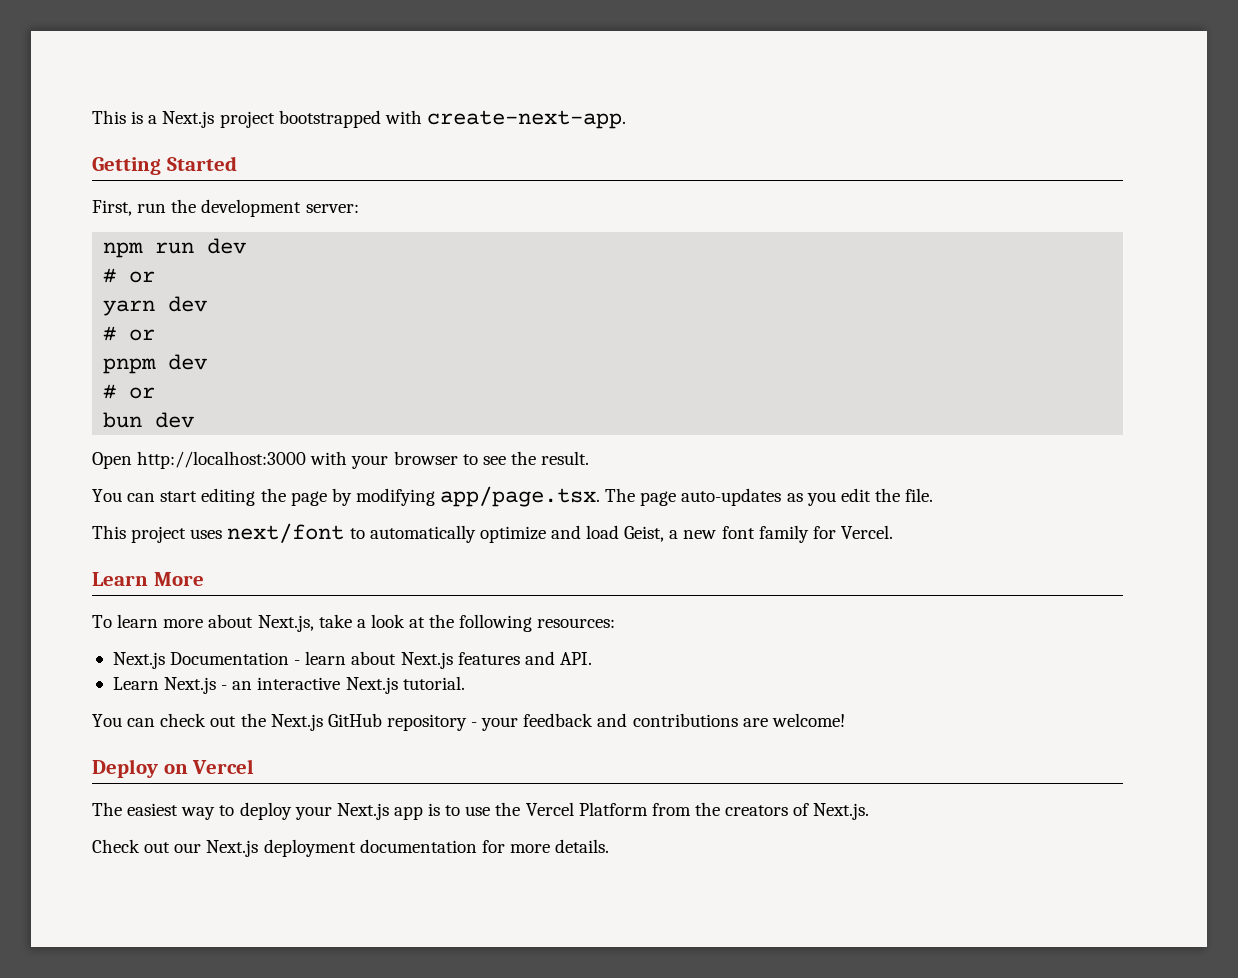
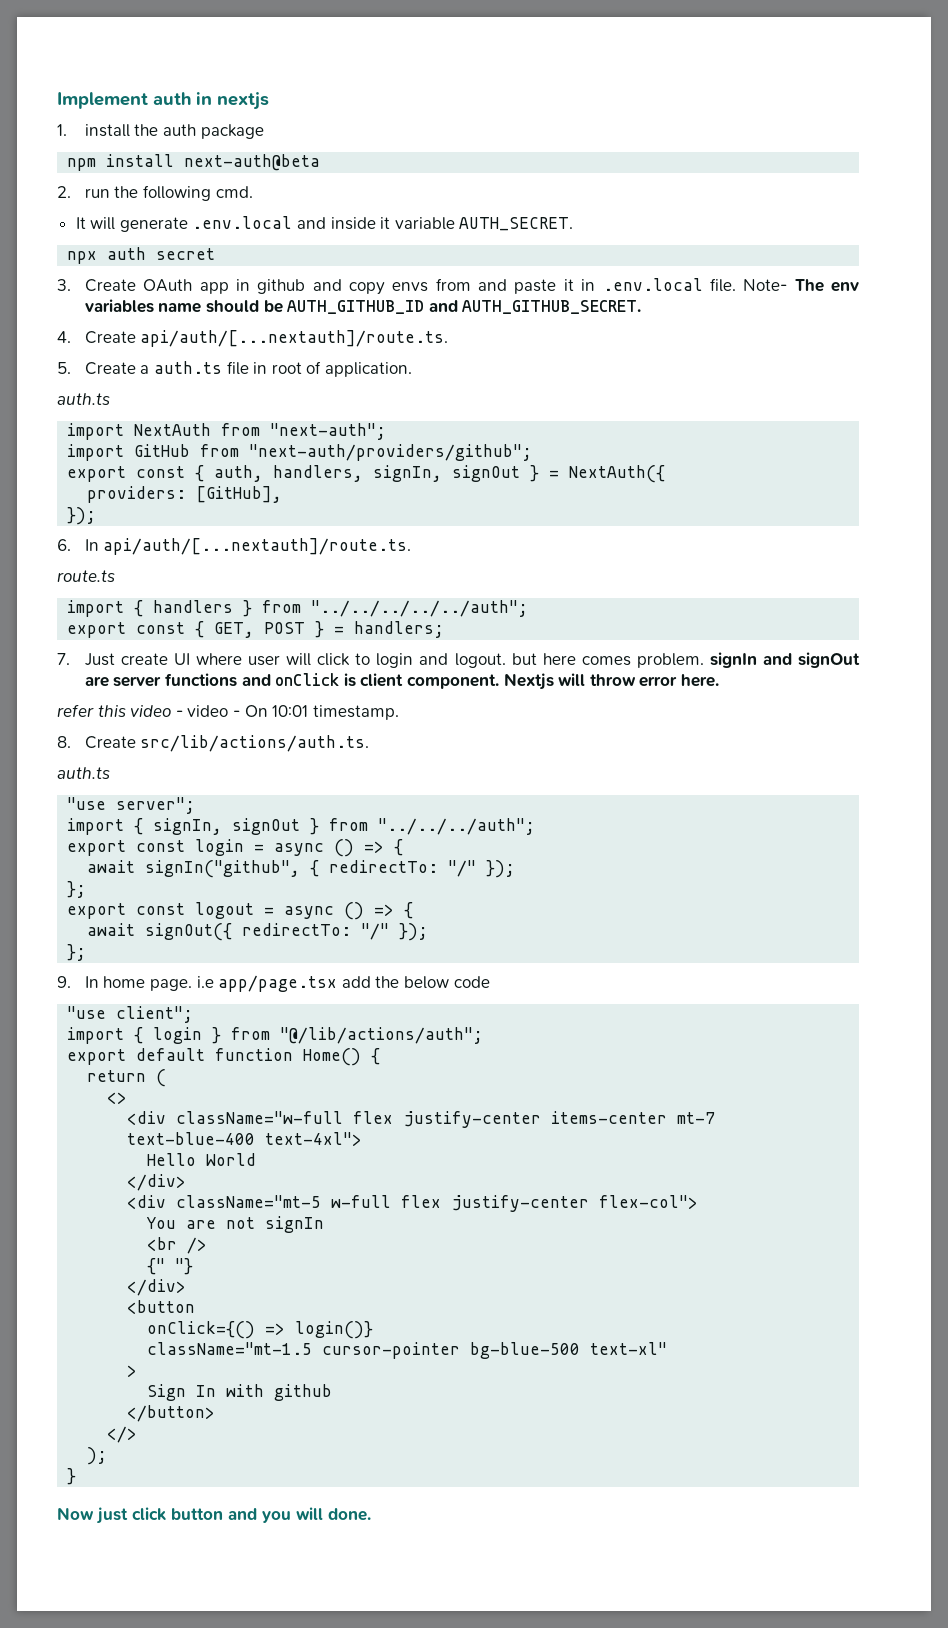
[92,110,626,129] [92,156,237,175] [92,199,359,217] [103,238,247,258] [103,268,156,283] [103,296,208,316] [103,326,156,341] [103,354,208,374] [103,384,156,399] [103,412,195,428] [92,451,590,469] [92,486,934,507] [92,523,893,543] [92,572,204,586] [92,614,616,632] [112,651,592,669] [112,676,465,694] [92,713,845,731] [92,759,255,778] [92,802,870,820] [92,839,610,857] This is a Next.js project bootstrapped with create-next-app. // Getting Started // First, run the development server: // npm run dev // # or // yarn dev // # or // pnpm dev // # or // bun dev // Open http://localhost:3000 with your browser to see the result. // You can start editing the page by modifying app/page.tsx. The page auto-updates as you edit the file. // This project uses next/font to automatically optimize and load Geist, a new font family for Vercel. // Learn More // To learn more about Next.js, take a look at the following resources: // Next.js Documentation - learn about Next.js features and API. // Learn Next.js - an interactive Next.js tutorial. // You can check out the Next.js GitHub repository - your feedback and contributions are welcome! // Deploy on Vercel // The easiest way to deploy your Next.js app is to use the Vercel Platform from the creators of Next.js. // Check out our Next.js deployment documentation for more details. -> [57,92,269,110] [57,124,264,139] [67,154,321,171] [57,185,253,201] [75,216,574,232] [67,247,216,264] [57,278,859,295] [84,299,642,314] [57,330,449,347] [57,361,412,377] [57,393,110,405] [67,423,387,440] [67,444,533,461] [67,465,666,483] [87,486,283,503] [67,507,97,525] [57,538,412,555] [57,570,115,582] [67,600,529,617] [67,621,445,638] [57,652,860,668] [84,673,719,690] [57,704,399,720] [57,735,370,752] [57,767,110,779] [67,797,196,814] [67,818,536,835] [67,839,404,857] [87,860,516,878] [67,881,87,898] [67,902,414,920] [87,923,429,941] [67,944,87,961] [57,975,490,992] [67,1006,194,1023] [67,1027,484,1044] [67,1048,381,1066] [87,1069,167,1087] [107,1092,128,1104] [127,1111,716,1128] [127,1132,363,1146] [147,1153,257,1166] [127,1174,187,1191] [127,1195,699,1212] [146,1216,325,1233] [147,1237,208,1254] [147,1258,194,1275] [127,1279,187,1296] [127,1300,196,1314] [147,1321,374,1339] [147,1342,668,1359] [127,1365,138,1377] [147,1384,333,1401] [127,1405,216,1422] [107,1426,138,1443] [87,1447,108,1465] [67,1468,77,1485] [57,1507,371,1524] Implement auth in nextjs // 1. install the auth package // npm install next-auth@beta // 2. run the following cmd. // It will generate .env.local and inside it variable AUTH_SECRET. // npx auth secret // 3. Create OAuth app in github and copy envs from and paste it in .env.local file. Note- The env variables name should be AUTH_GITHUB_ID and AUTH_GITHUB_SECRET. // 4. Create api/auth/[...nextauth]/route.ts. // 5. Create a auth.ts file in root of application. // auth.ts // import NextAuth from "next-auth"; // import GitHub from "next-auth/providers/github"; // export const { auth, handlers, signIn, signOut } = NextAuth({ // providers: [GitHub], // }); // 6. In api/auth/[...nextauth]/route.ts. // route.ts // import { handlers } from "../../../../../auth"; // export const { GET, POST } = handlers; // 7. Just create UI where user will click to login and logout. but here comes problem. signIn and signOut are server functions and onClick is client component. Nextjs will throw error here. // refer this video - video - On 10:01 timestamp. // 8. Create src/lib/actions/auth.ts. // auth.ts // "use server"; // import { signIn, signOut } from "../../../auth"; // export const login = async () => { // await signIn("github", { redirectTo: "/" }); // }; // export const logout = async () => { // await signOut({ redirectTo: "/" }); // }; // 9. In home page. i.e app/page.tsx add the below code // "use client"; // import { login } from "@/lib/actions/auth"; // export default function Home() { // return ( // <> // <div className="w-full flex justify-center items-center mt-7 text-blue-400 text-4xl"> // Hello World // </div> // <div className="mt-5 w-full flex justify-center flex-col"> // You are not signIn // <br /> // {" "} // </div> // <button // onClick={() => login()} // className="mt-1.5 cursor-pointer bg-blue-500 text-xl" // > // Sign In with github // </button> // </> // ); // } // Now just click button and you will done.

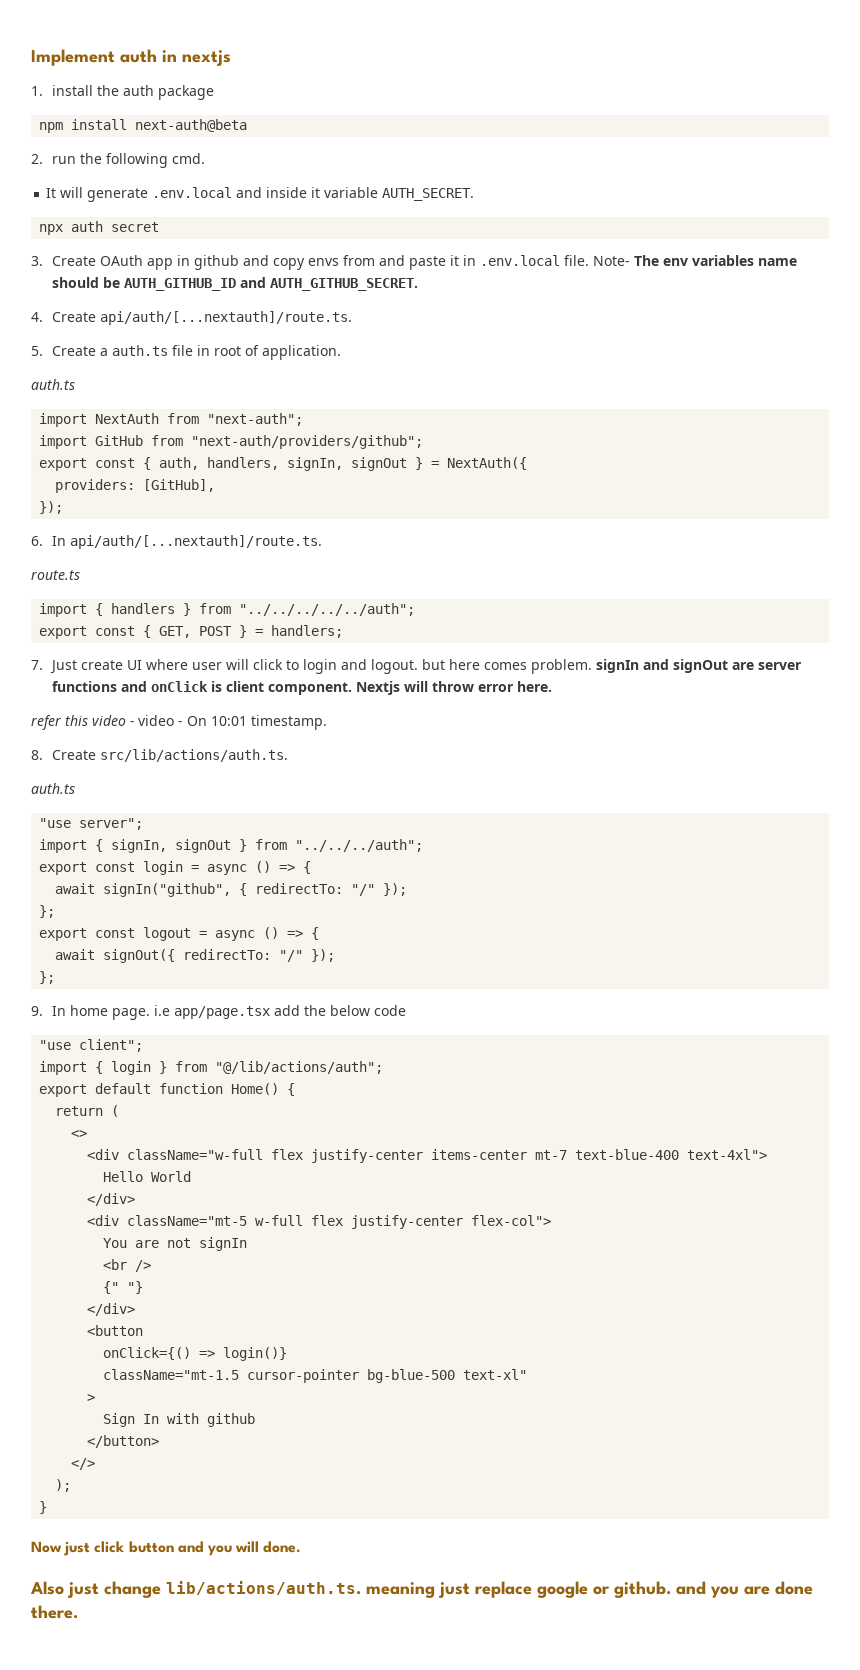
(371, 1514) none -> [30,1581,813,1598] [31,1605,78,1619] // Also just change lib/actions/auth.ts. meaning just replace google or github. and you are done there.

